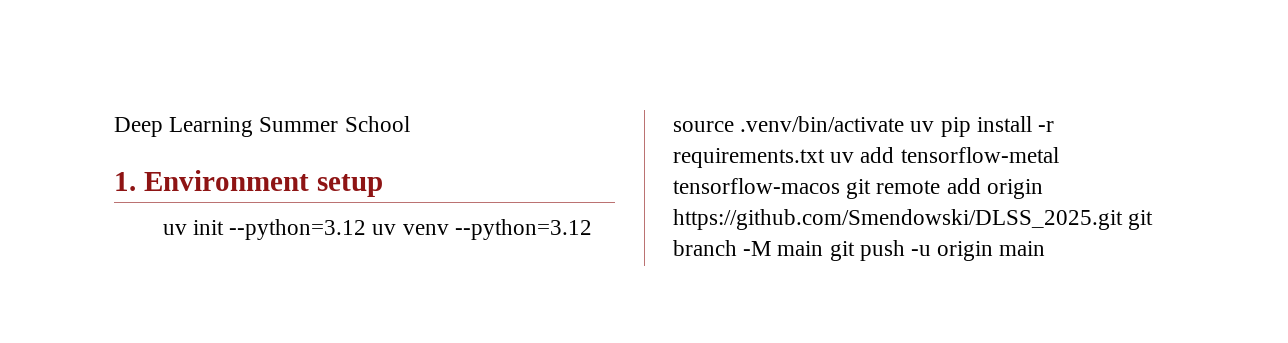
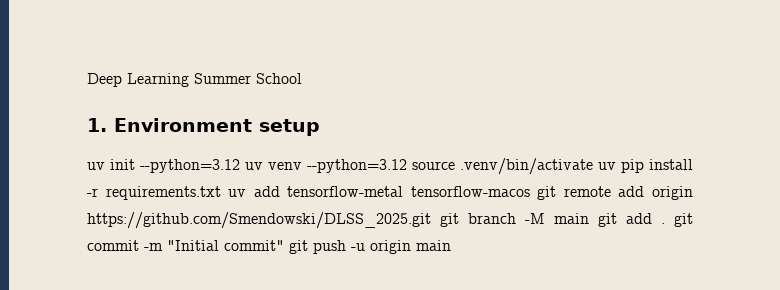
(855, 251) none -> [626,213,693,227] [87,240,308,254] add . git commit -m "Initial commit" git

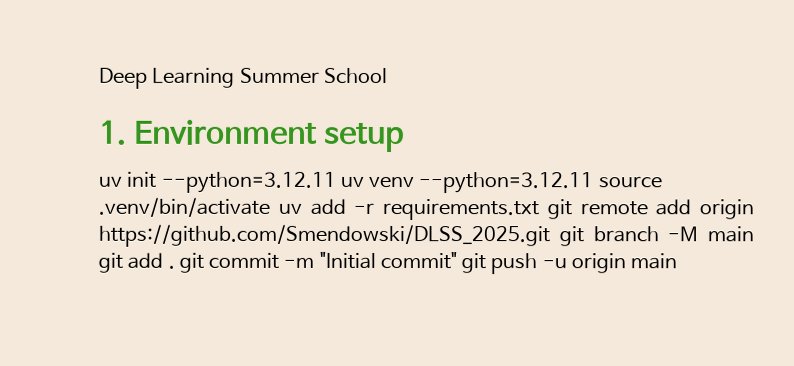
[140,159,240,173] --python=3.12 -> [160,171,337,193] --python=3.12.11
[307,159,407,173] --python=3.12 -> [418,172,595,194] --python=3.12.11
[621,159,693,173] [87,186,530,200] pip install -r requirements.txt uv add tensorflow-metal tensorflow-macos -> [309,198,539,221] add -r requirements.txt

